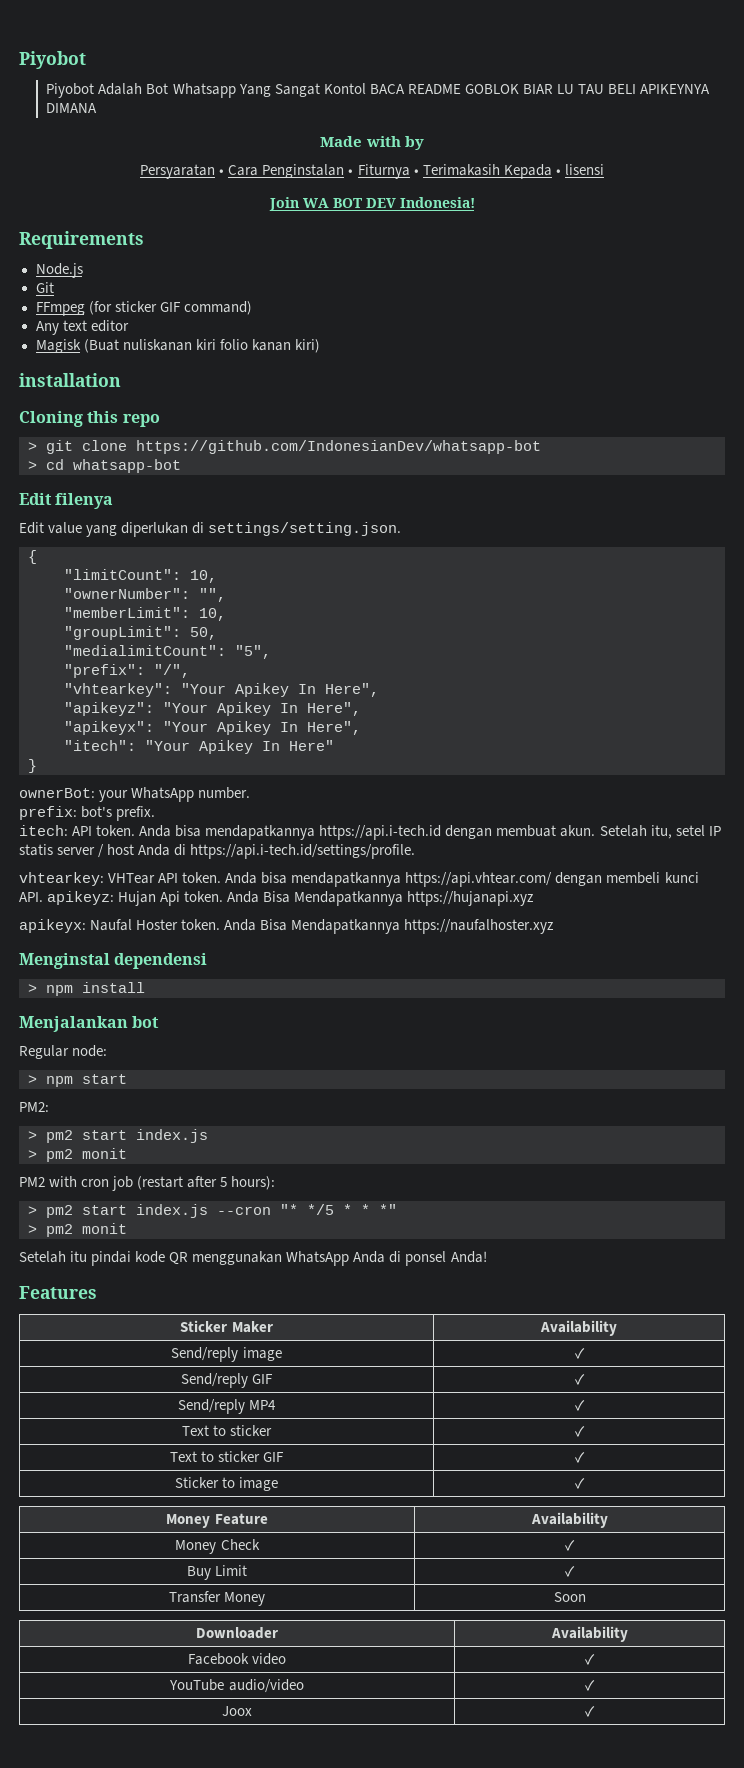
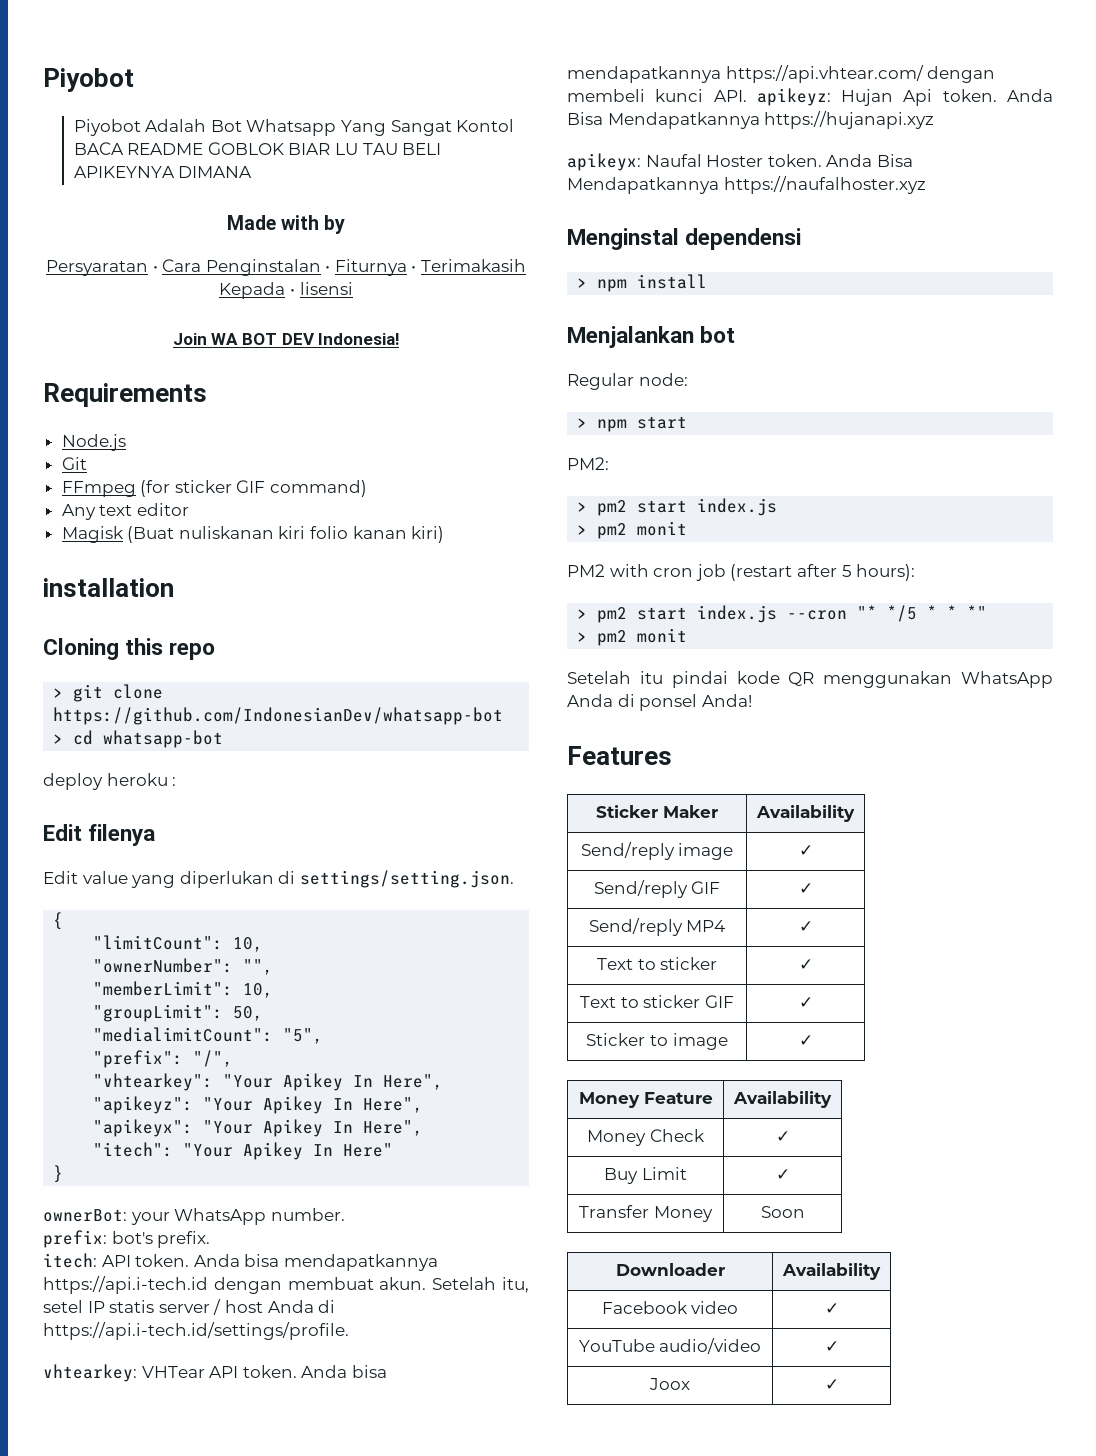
(181, 466) none -> [43,773,177,790] // deploy heroku :

